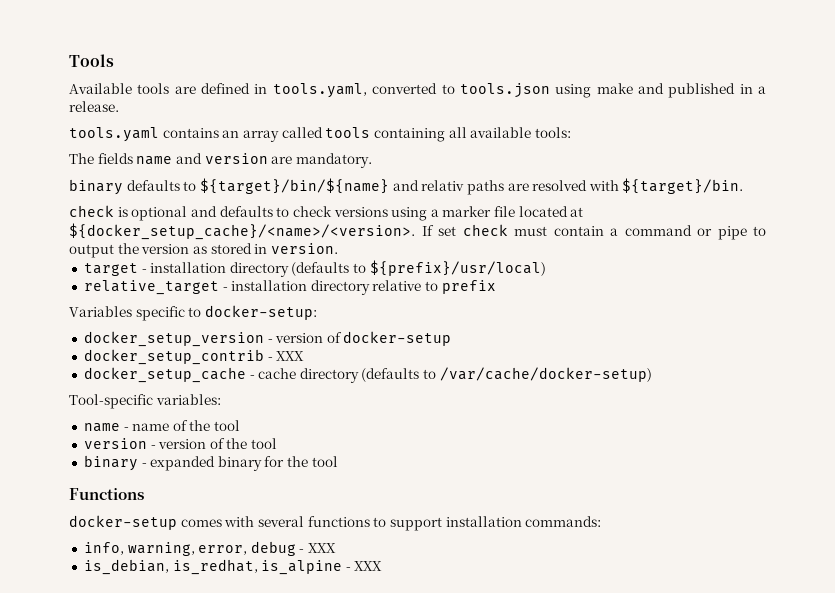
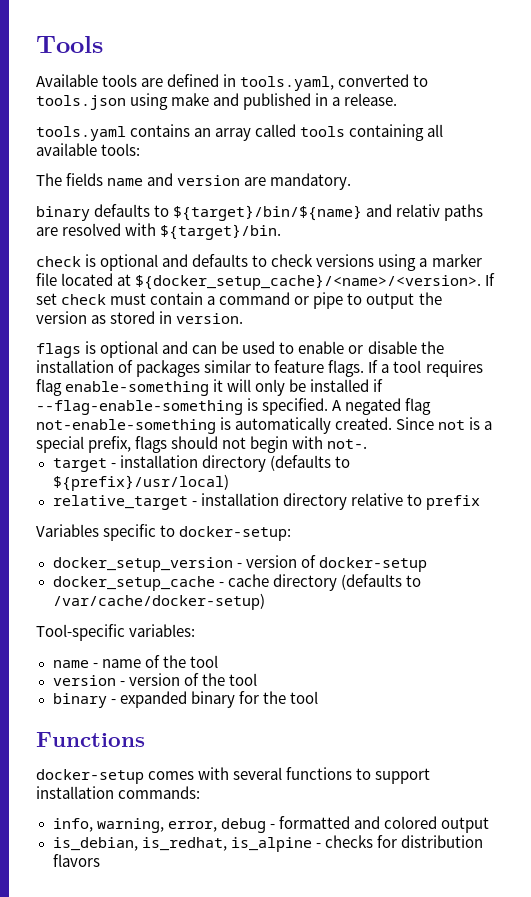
(338, 248) none -> [36,341,444,358] [36,360,483,377] [36,379,384,396] [36,398,432,415] [36,417,493,434] [36,436,368,453] // flags is optional and can be used to enable or disable the installation of packages similar to feature flags. If a tool requires flag enable-something it will only be installed if --flag-enable-something is specified. A negated flag not-enable-something is automatically created. Since not is a special prefix, flags should not begin with not-.
[83,349,305,365] // docker_setup_contrib - XXX -> (427, 564) none
[308,543,337,553] XXX -> [278,816,489,833] formatted and colored output
[354,561,383,571] XXX -> [324,835,483,848] [52,854,100,867] checks for distribution flavors

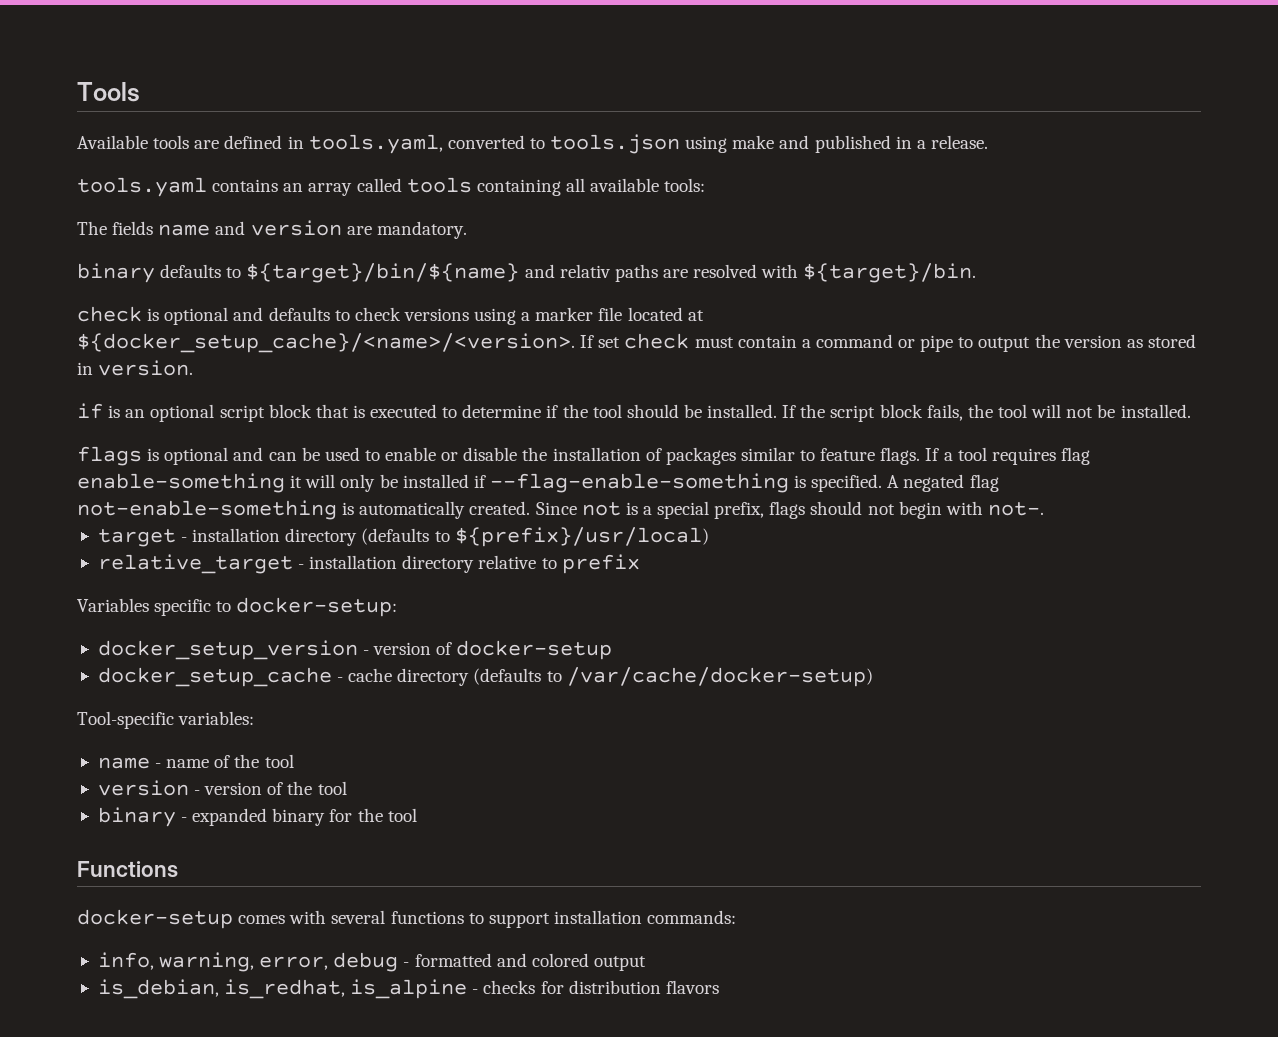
(244, 318) none -> [77,403,1191,422] // if is an optional script block that is executed to determine if the tool should be installed. If the script block fails, the tool will not be installed.

